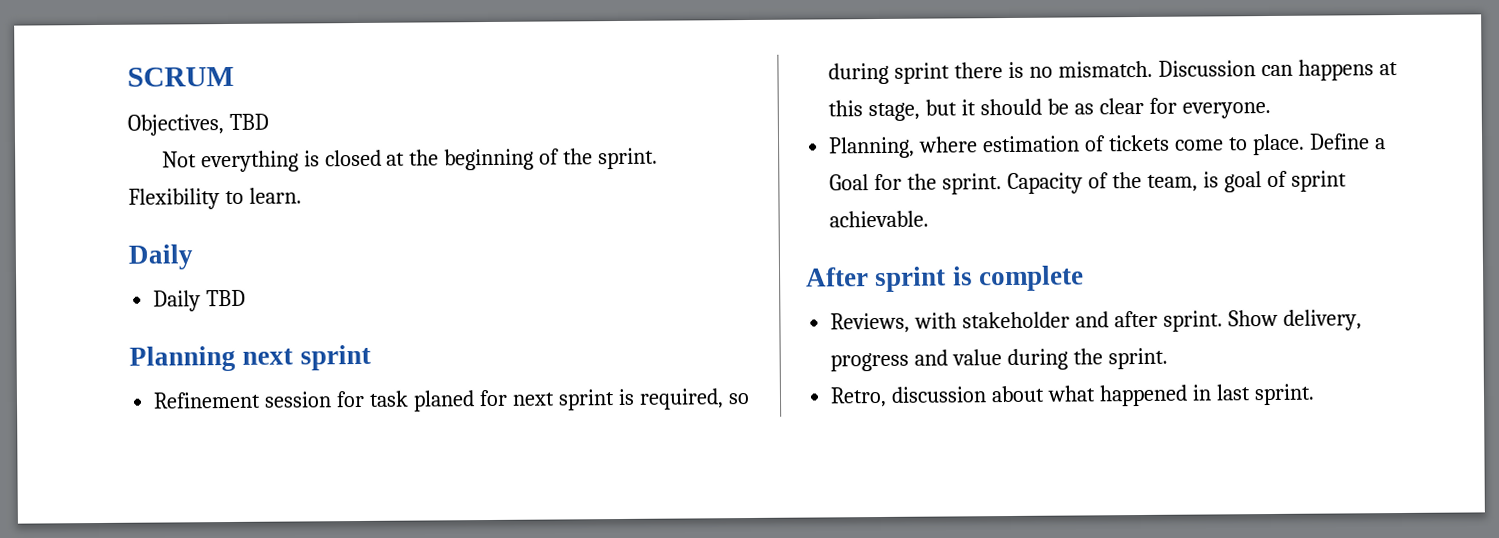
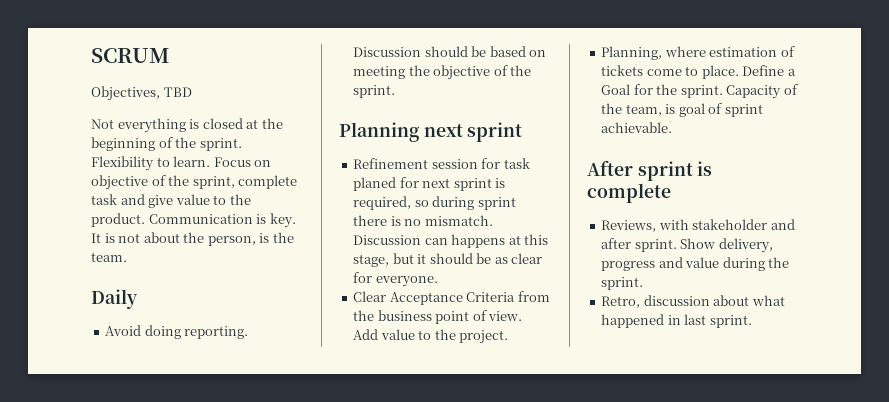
[128,244,193,270] [153,289,247,312] // Daily // Daily TBD -> [213,157,272,167] [91,175,298,190] [91,194,251,208] [91,213,296,228] [91,232,294,246] [91,252,127,262] [91,289,138,309] [105,325,249,339] [353,46,547,57] [353,65,532,80] [353,85,396,98] Focus on objective of the sprint, complete task and give value to the product. Communication is key. It is not about the person, is the team. // Daily // Avoid doing reporting. Discussion should be based on meeting the objective of the sprint.
(1271, 110) none -> [353,291,550,305] [353,310,523,324] [353,329,509,344] // Clear Acceptance Criteria from the business point of view. Add value to the project.

